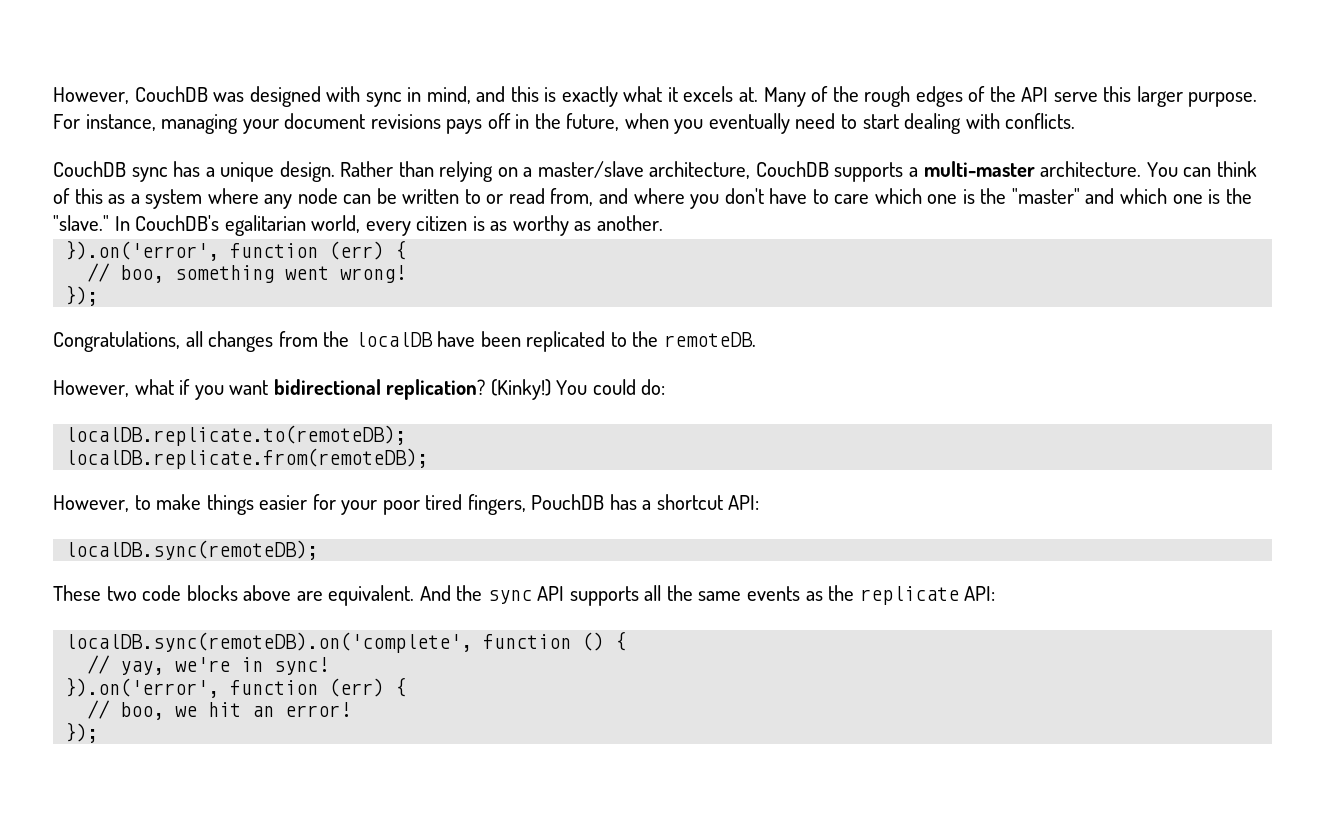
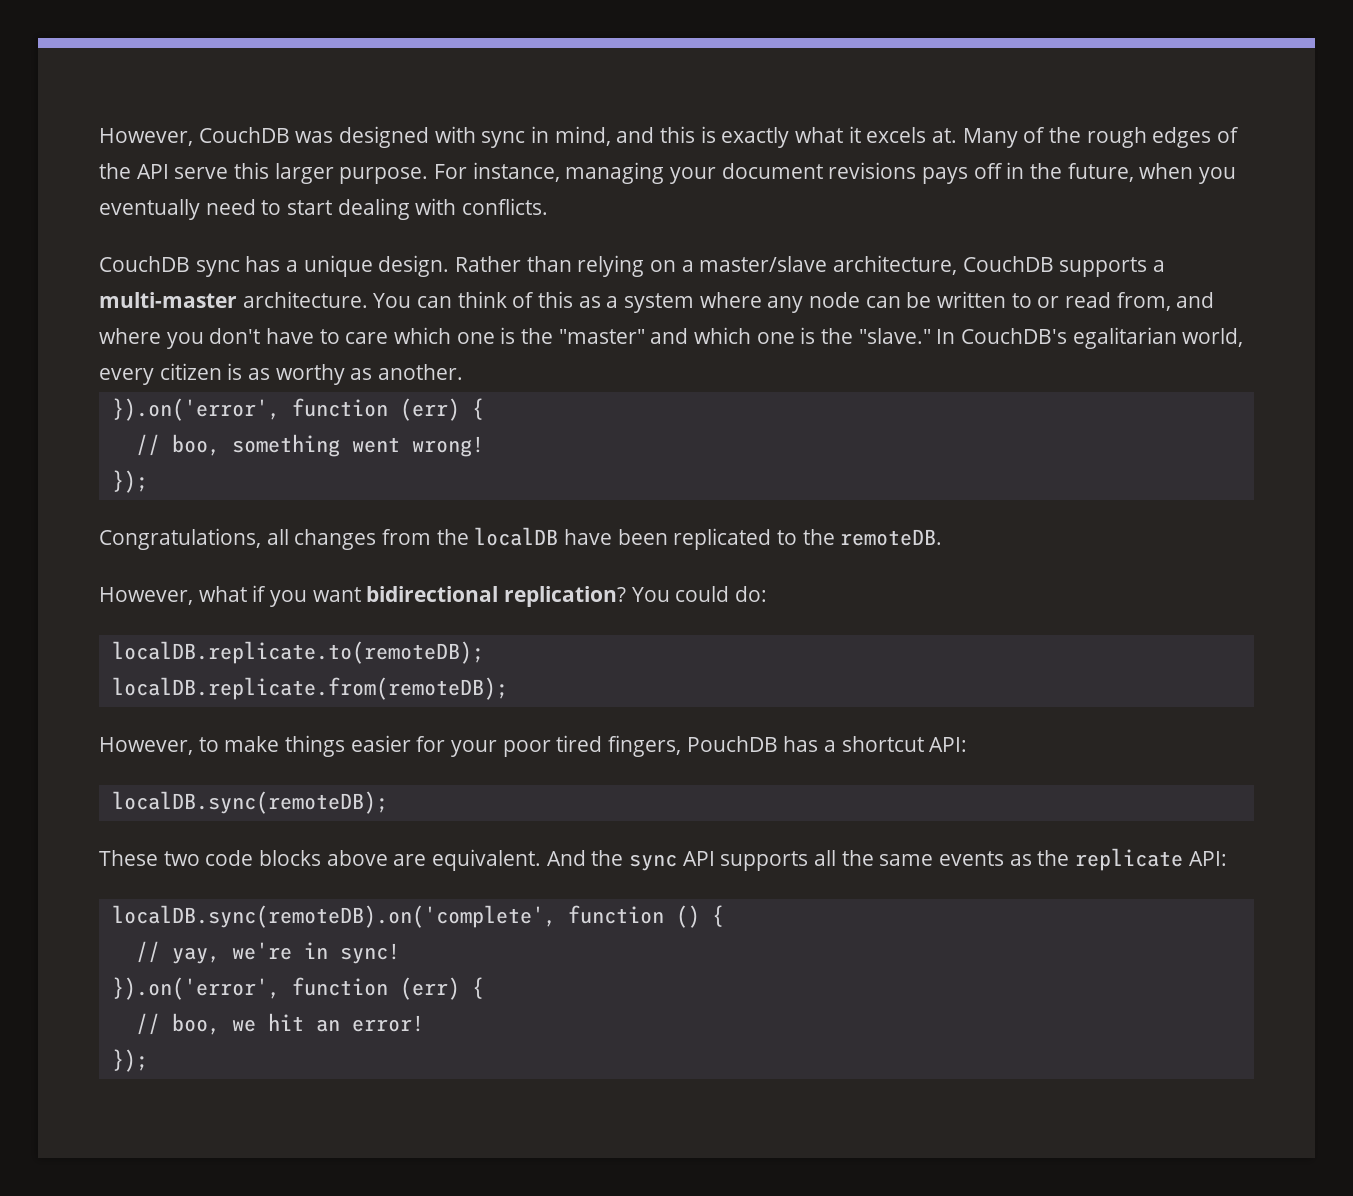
[490,379,551,400] (Kinky!) -> (627, 596) none

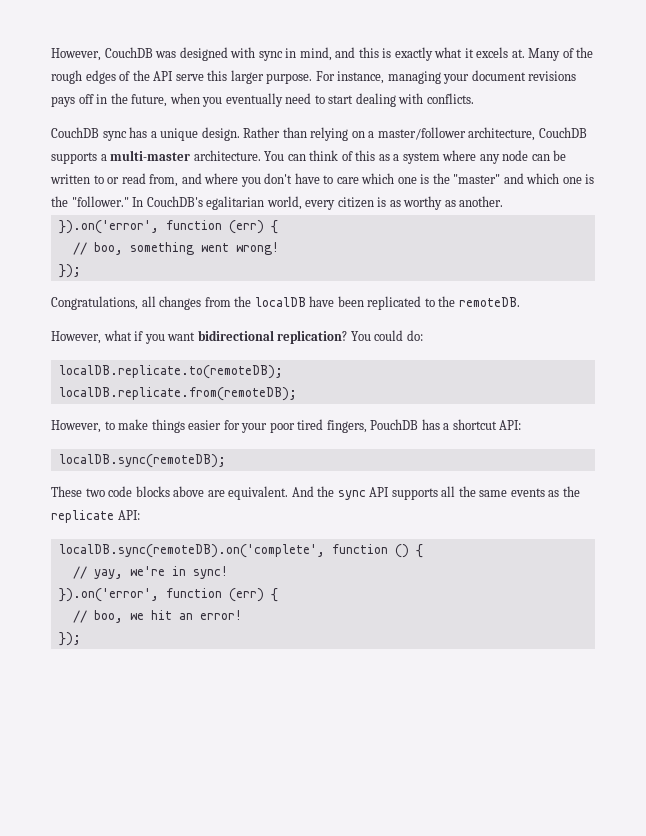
[699,256,828,272] master/slave -> [377,127,466,140] master/follower
[858,328,931,344] "slave." -> [71,196,129,207] "follower."

